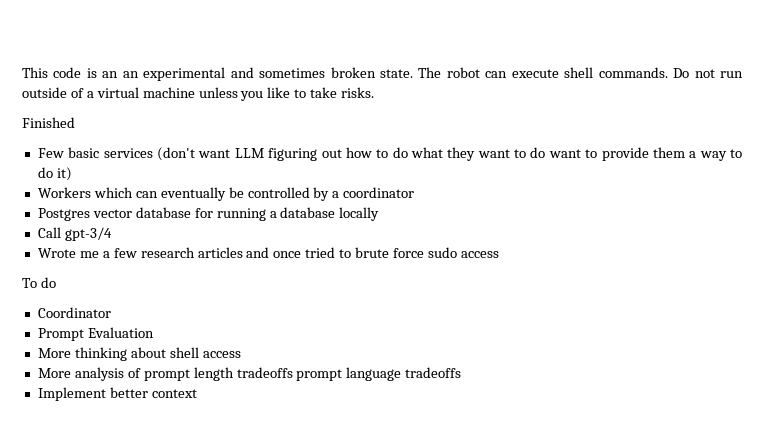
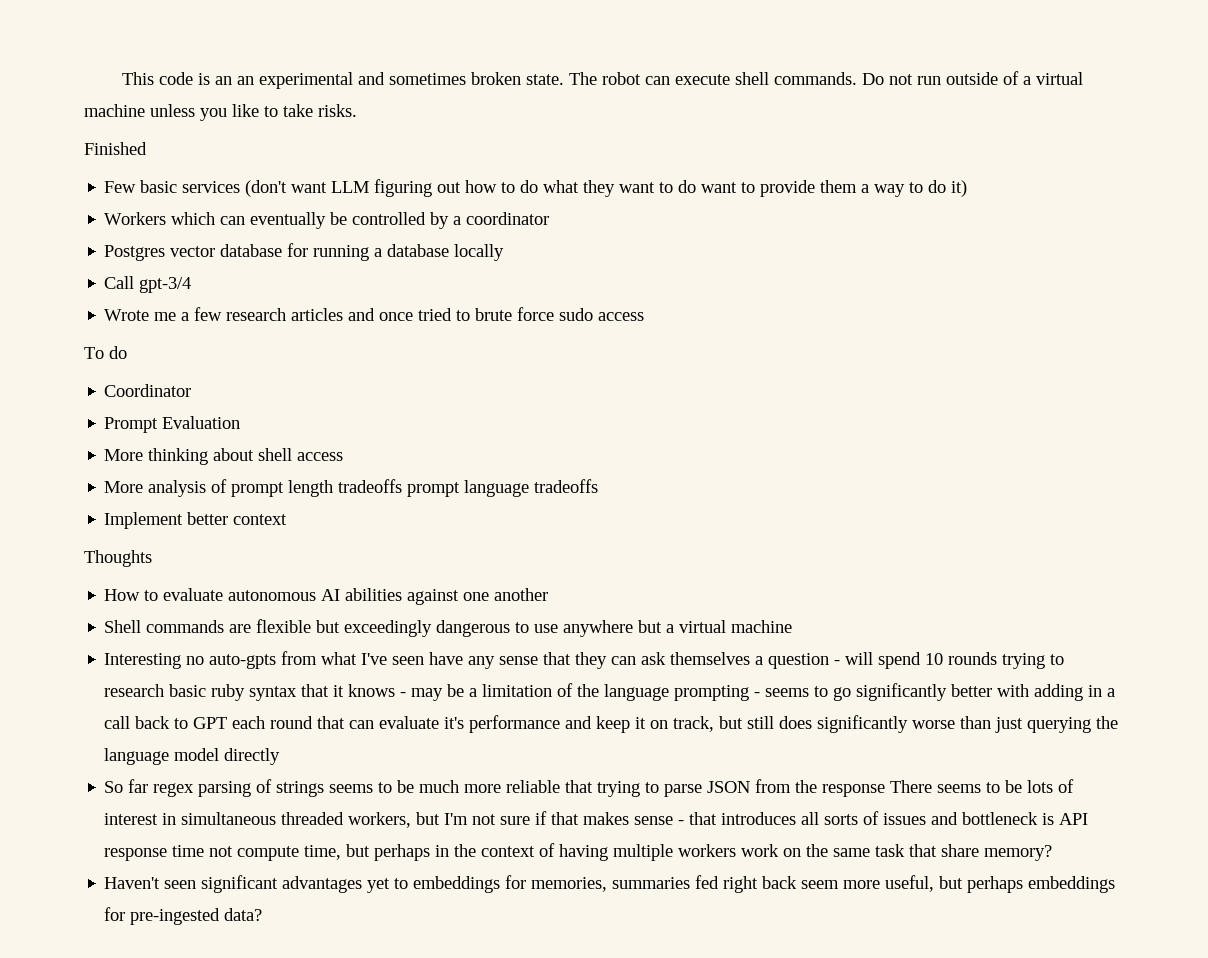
(197, 393) none -> [84,550,152,567] [104,588,549,605] [104,619,793,637] [104,651,1065,669] [104,683,1116,701] [104,715,1119,733] [104,748,281,765] [104,779,1075,797] [104,811,1089,828] [104,843,1053,861] [104,875,1116,893] [104,907,263,925] // Thoughts // How to evaluate autonomous AI abilities against one another // Shell commands are flexible but exceedingly dangerous to use anywhere but a virtual machine // Interesting no auto-gpts from what I've seen have any sense that they can ask themselves a question - will spend 10 rounds trying to research basic ruby syntax that it knows - may be a limitation of the language prompting - seems to go significantly better with adding in a call back to GPT each round that can evaluate it's performance and keep it on track, but still does significantly worse than just querying the language model directly // So far regex parsing of strings seems to be much more reliable that trying to parse JSON from the response There seems to be lots of interest in simultaneous threaded workers, but I'm not sure if that makes sense - that introduces all sorts of issues and bottleneck is API response time not compute time, but perhaps in the context of having multiple workers work on the same task that share memory? // Haven't seen significant advantages yet to embeddings for memories, summaries fed right back seem more useful, but perhaps embeddings for pre-ingested data?

